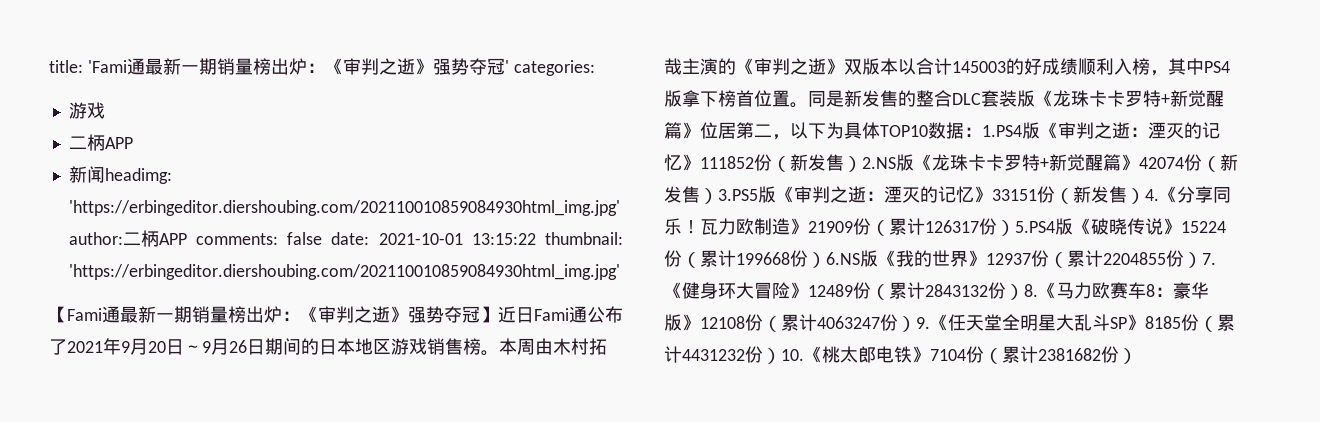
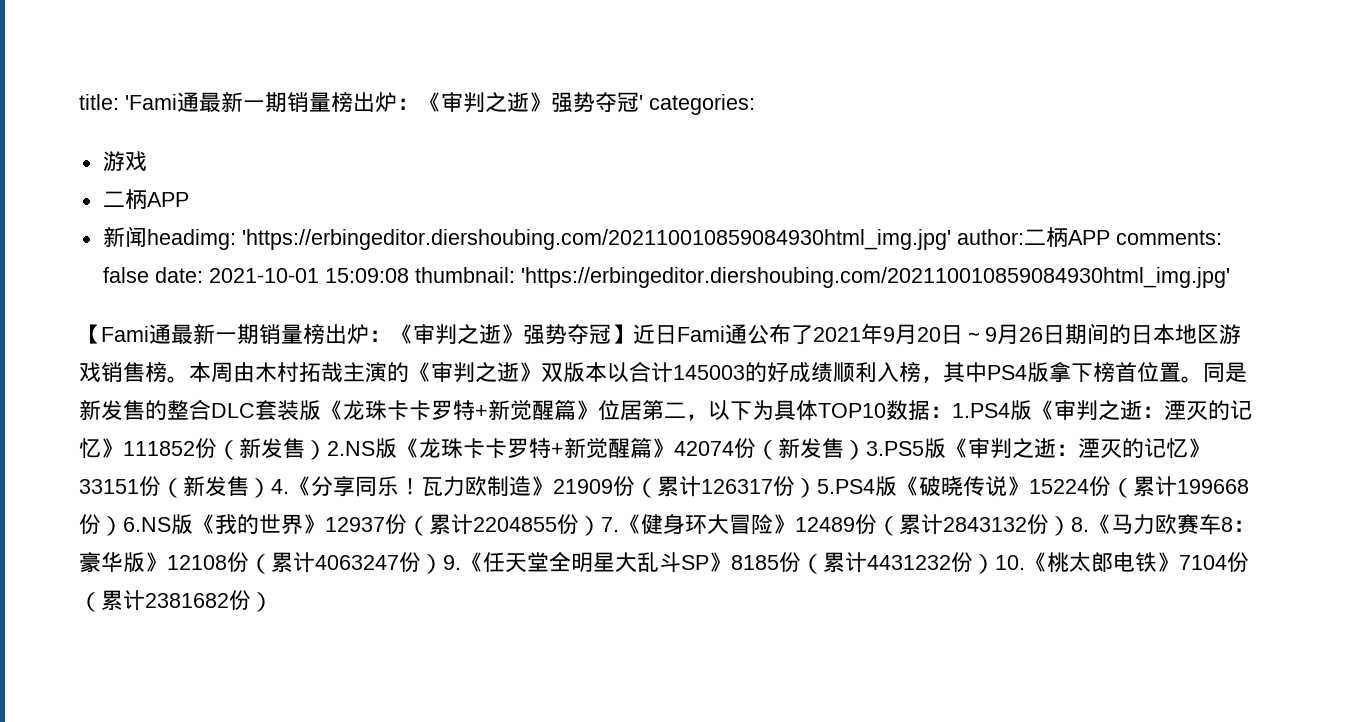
[471,233,536,245] 13:15:22 -> [324,268,409,283] 15:09:08

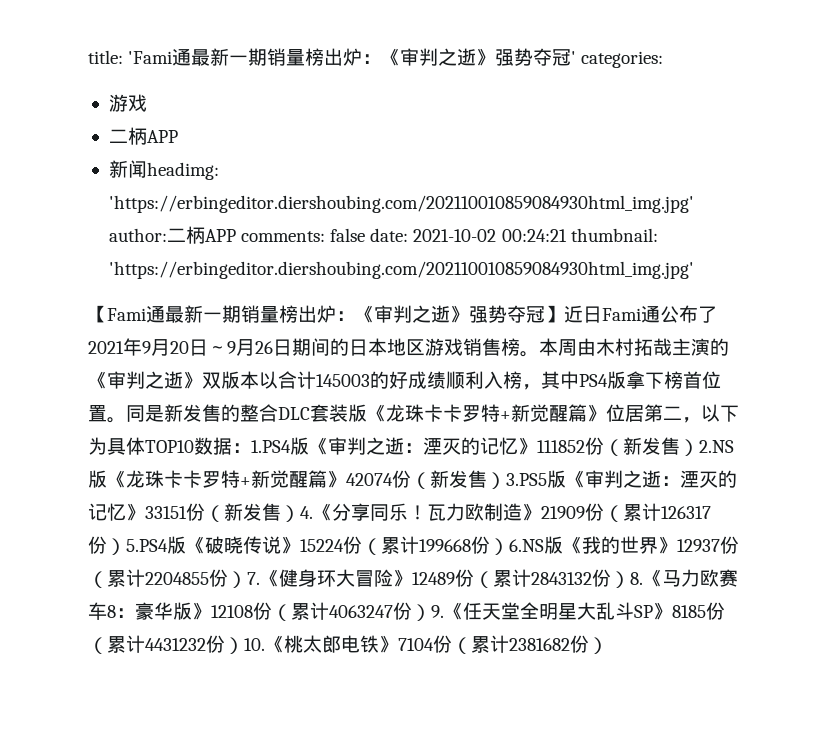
[208,268,409,283] 2021-10-01 15:09:08 -> [413,229,567,242] 2021-10-02 00:24:21

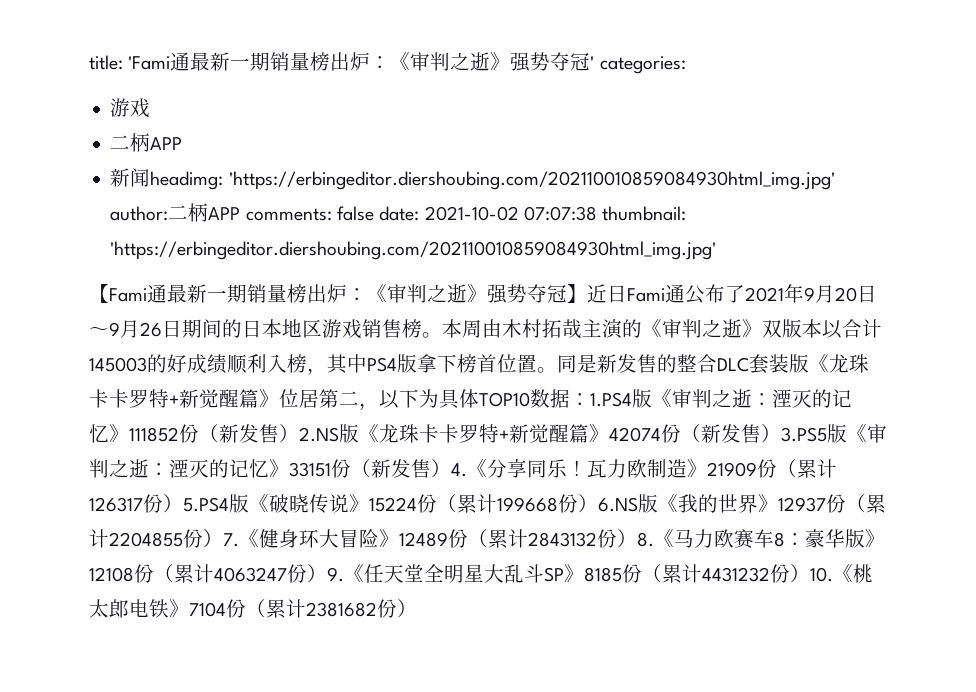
[501,229,567,242] 00:24:21 -> [523,206,597,221] 07:07:38

